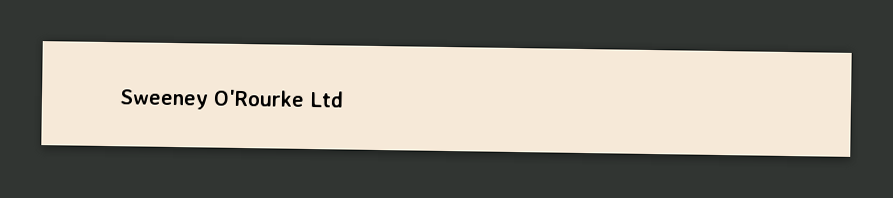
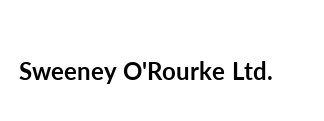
[309,90,344,108] Ltd -> [231,61,273,80] Ltd.

